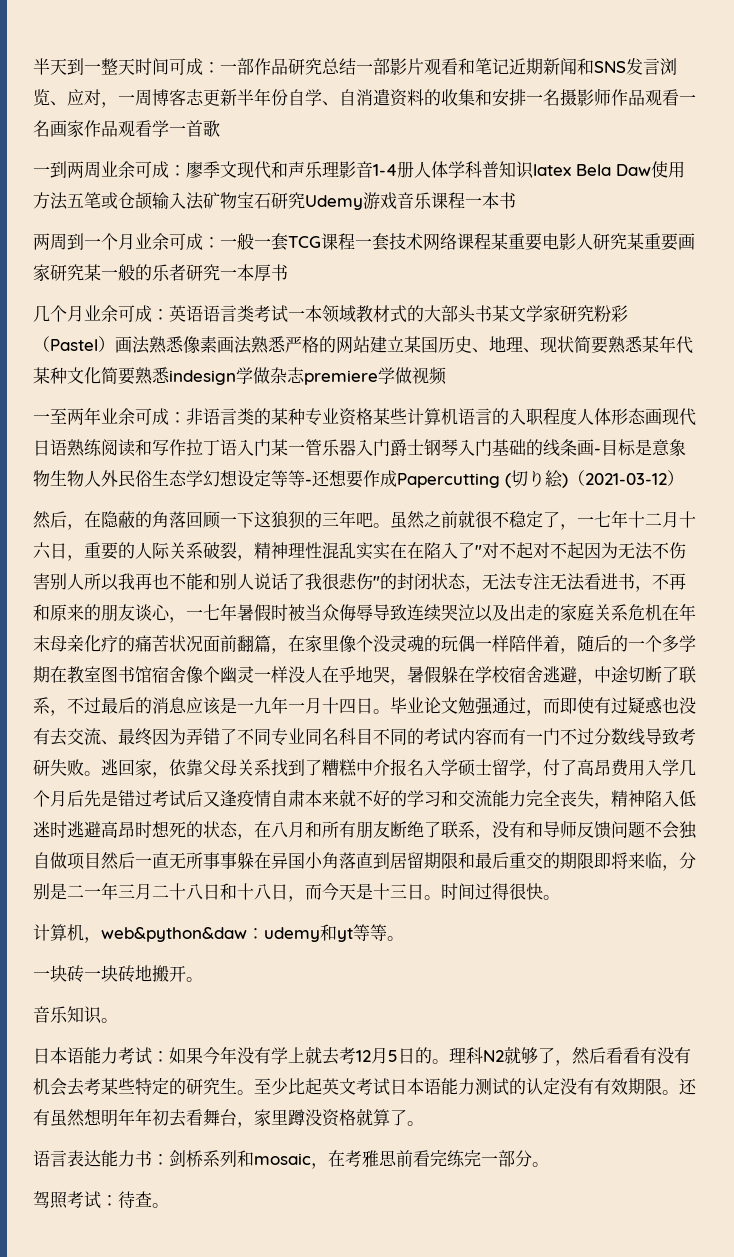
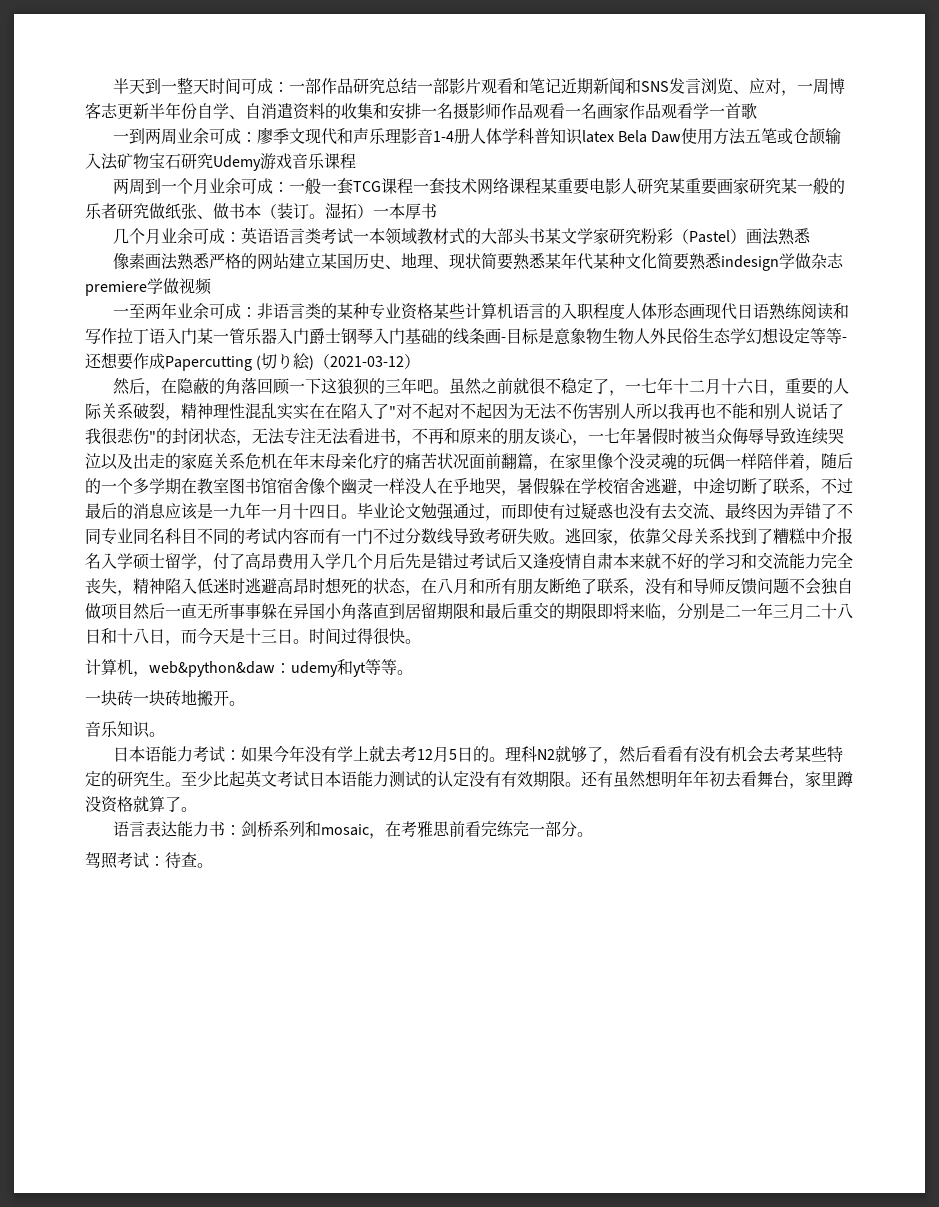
[465,192,516,209] 一本书 -> (356, 161) none
(220, 272) none -> [149,203,373,220] 做纸张、做书本（装订。湿拓）
(184, 344) none -> (811, 236) //

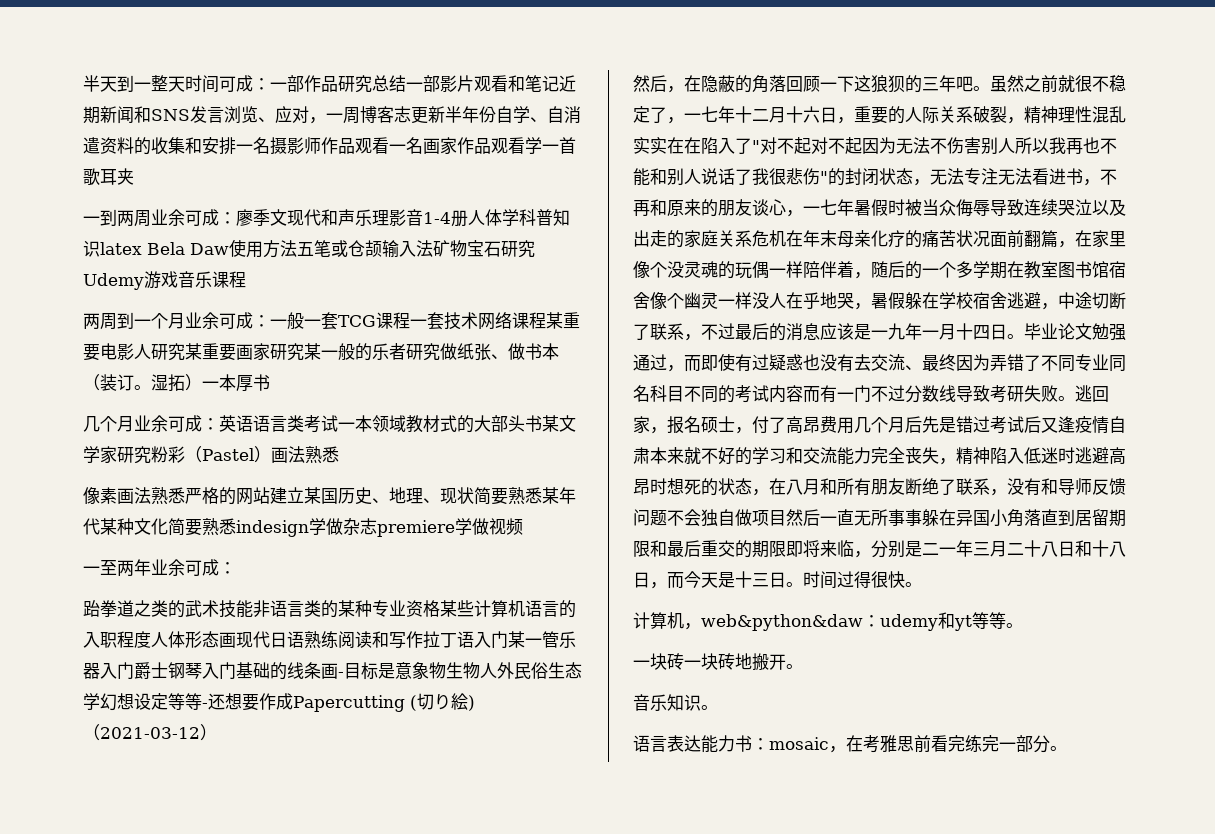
(757, 111) none -> [100,168,134,185] 耳夹
(257, 312) none -> [83,600,253,618] // 跆拳道之类的武术技能
[629,527,853,545] [85,553,197,570] 依靠父母关系找到了糟糕中介报名入学硕士留学 -> [667,416,735,434] 报名硕士
[309,553,341,569] 入学 -> (854, 425) none
[112,745,843,764] [85,770,853,789] [85,796,197,813] // 日本语能力考试：如果今年没有学上就去考12月5日的。理科N2就够了，然后看看有没有机会去考某些特定的研究生。至少比起英文考试日本语能力测试的认定没有有效期限。还有虽然想明年年初去看舞台，家里蹲没资格就算了。 -> (718, 707) none
[240,821,321,837] 剑桥系列和 -> (769, 744) none
[85,852,213,869] // 驾照考试：待查。 -> (1067, 748) none

